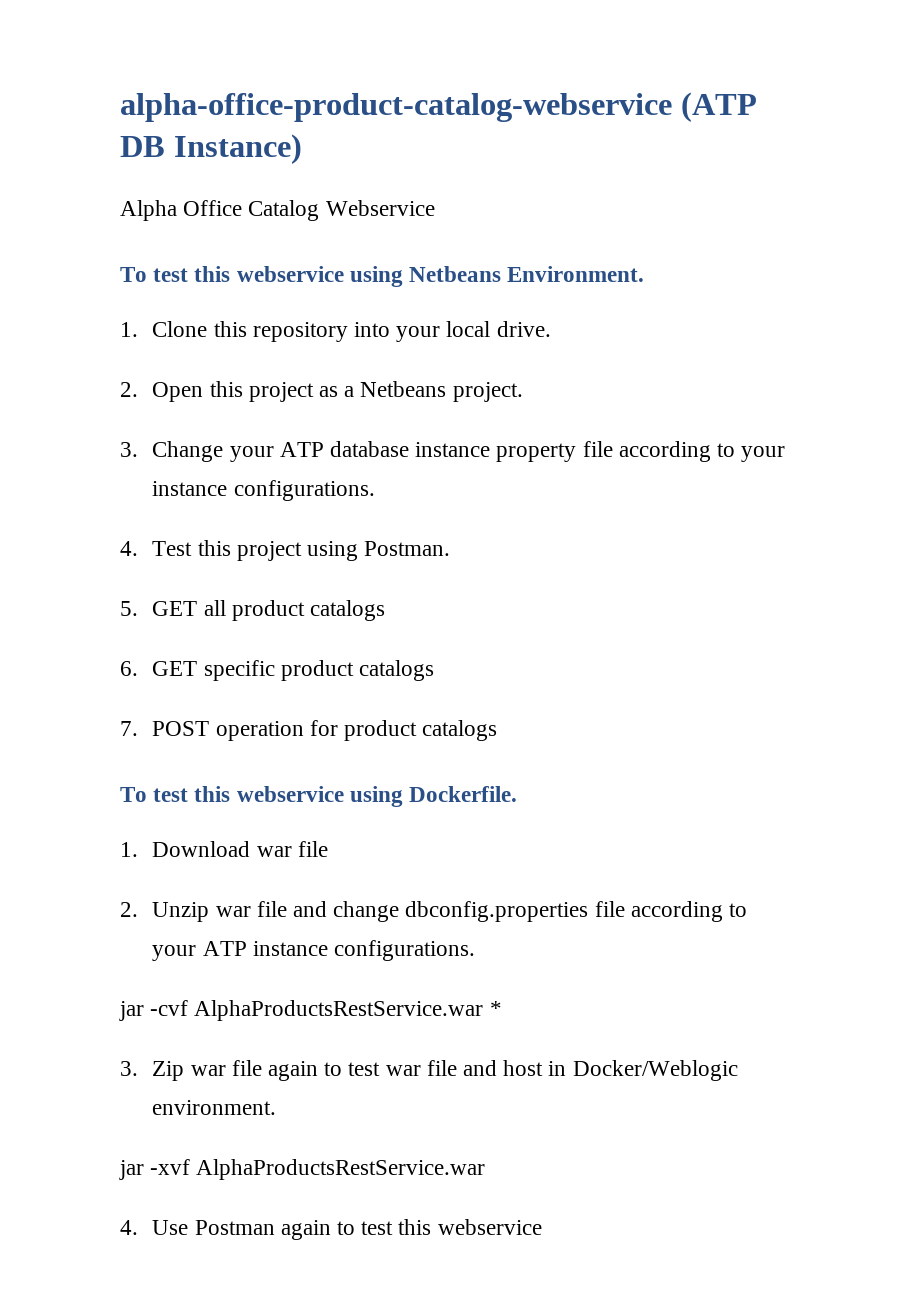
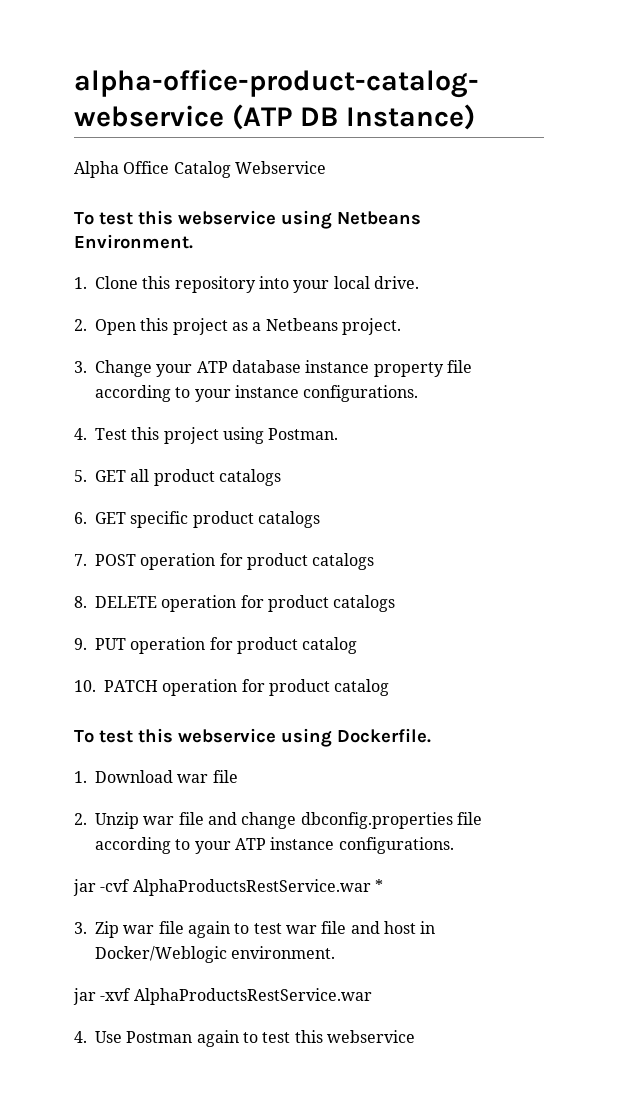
(498, 730) none -> [74,595,396,612] [74,637,358,654] [74,679,390,696] // 8. DELETE operation for product catalogs // 9. PUT operation for product catalog // 10. PATCH operation for product catalog

